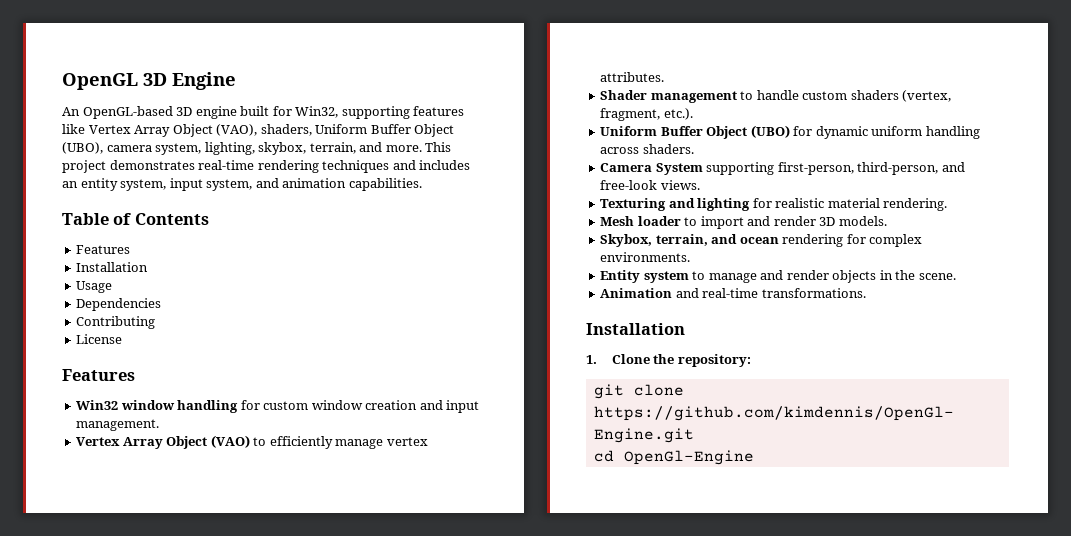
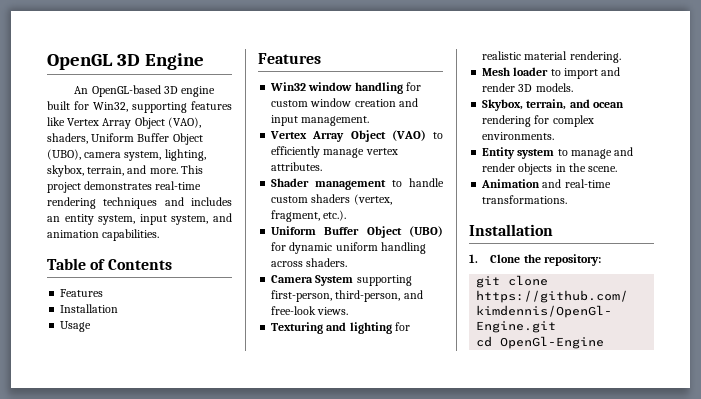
[76,298,162,311] [76,316,156,329] [76,334,123,344] // Dependencies // Contributing // License -> (92, 326) none

